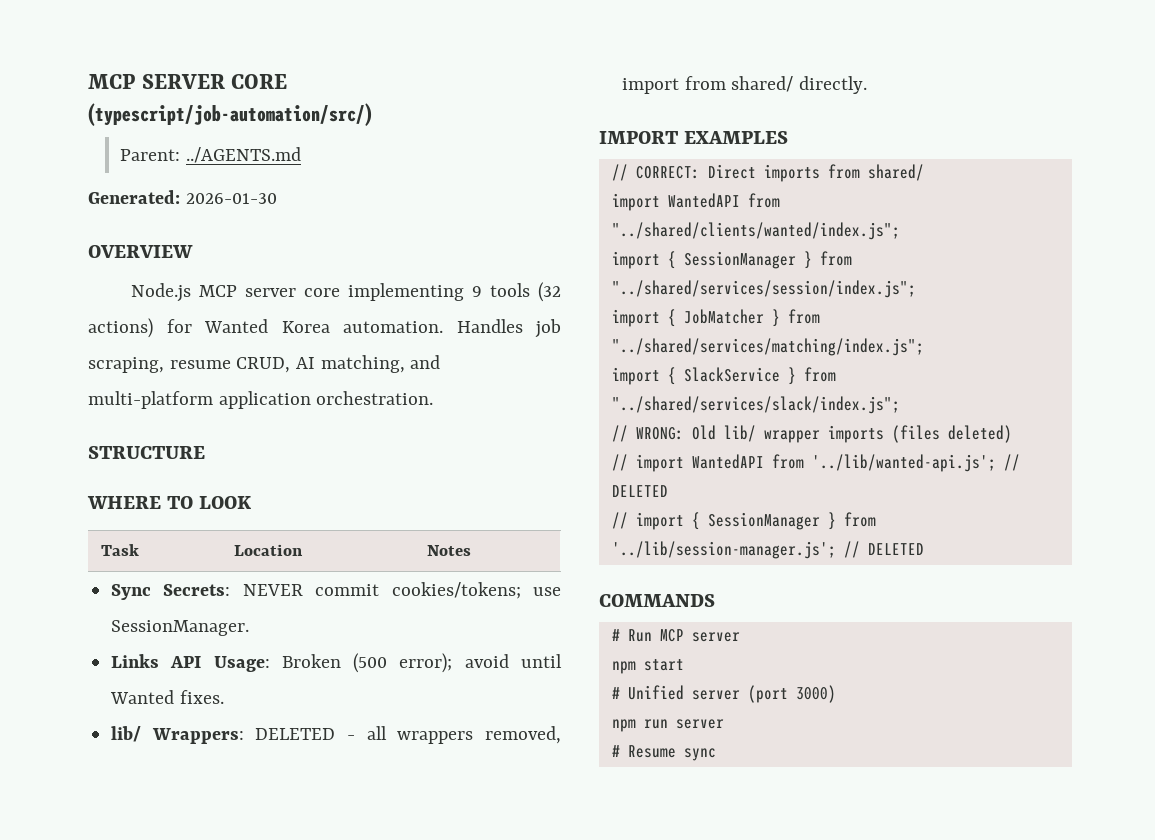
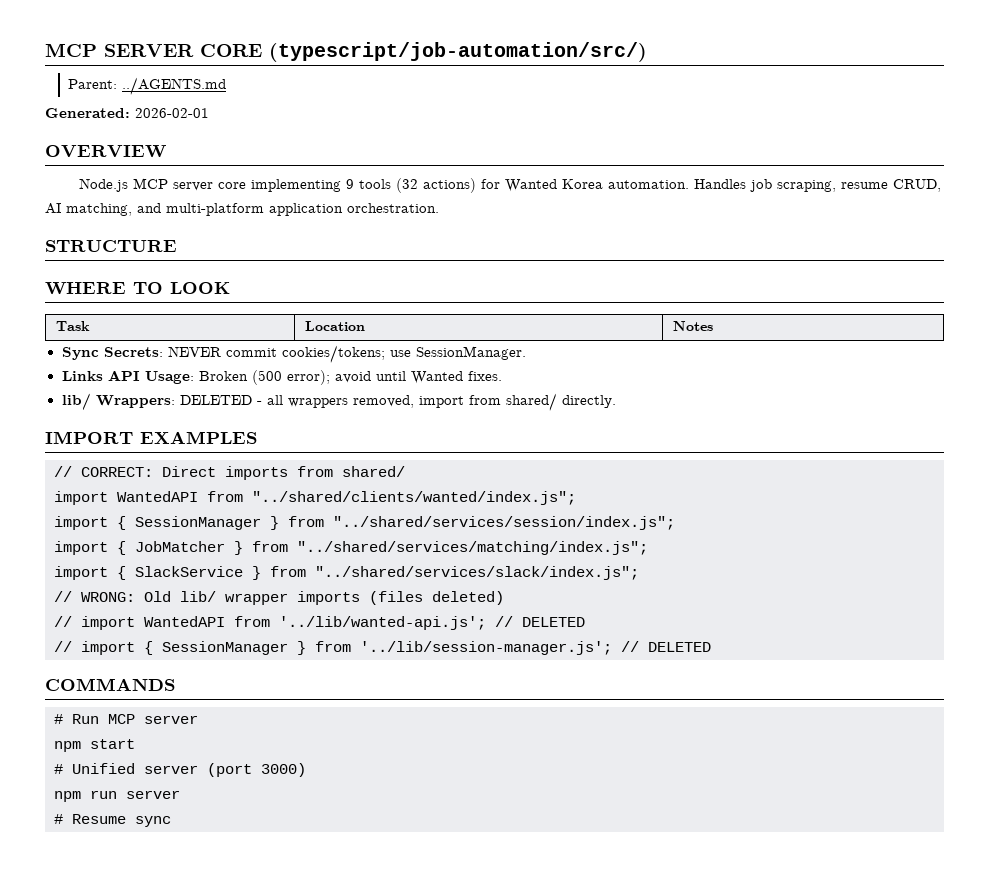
[185,193,277,204] 2026-01-30 -> [135,108,209,118] 2026-02-01

